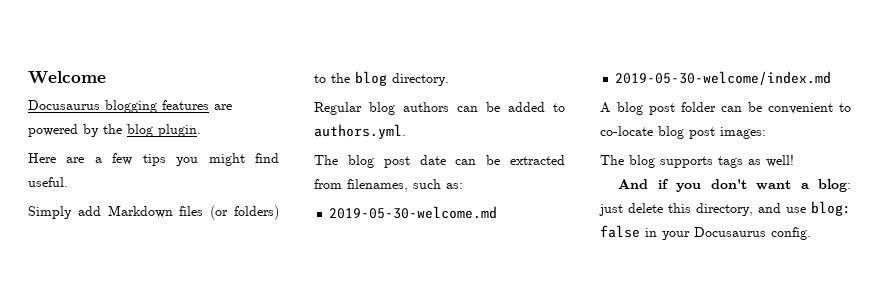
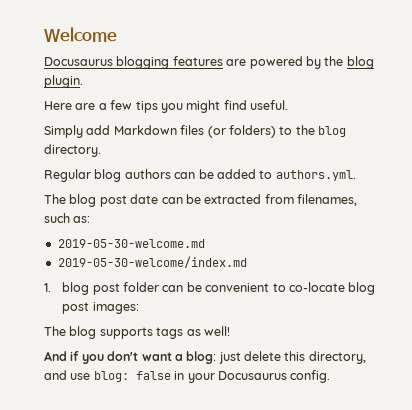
[600,102,611,113] A -> [44,283,51,292] 1.

